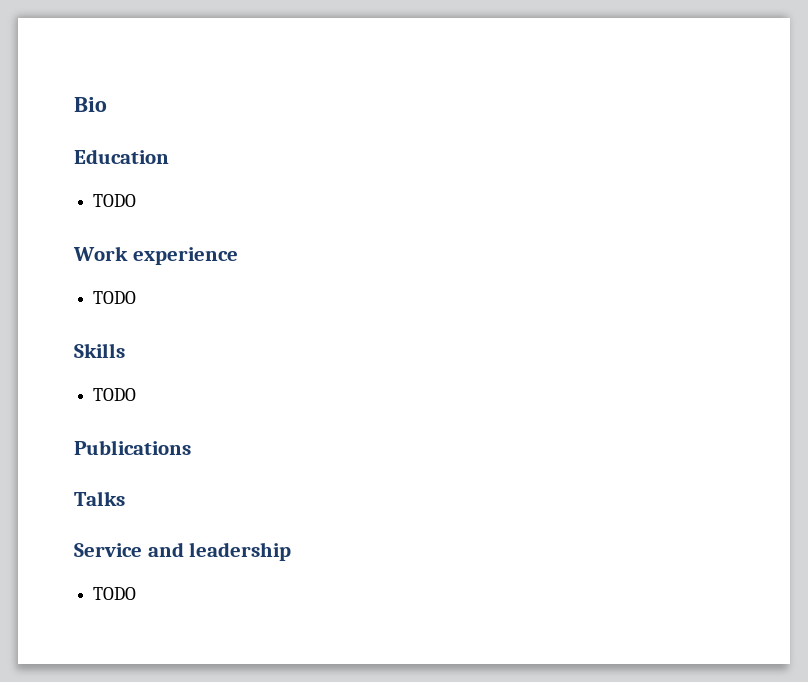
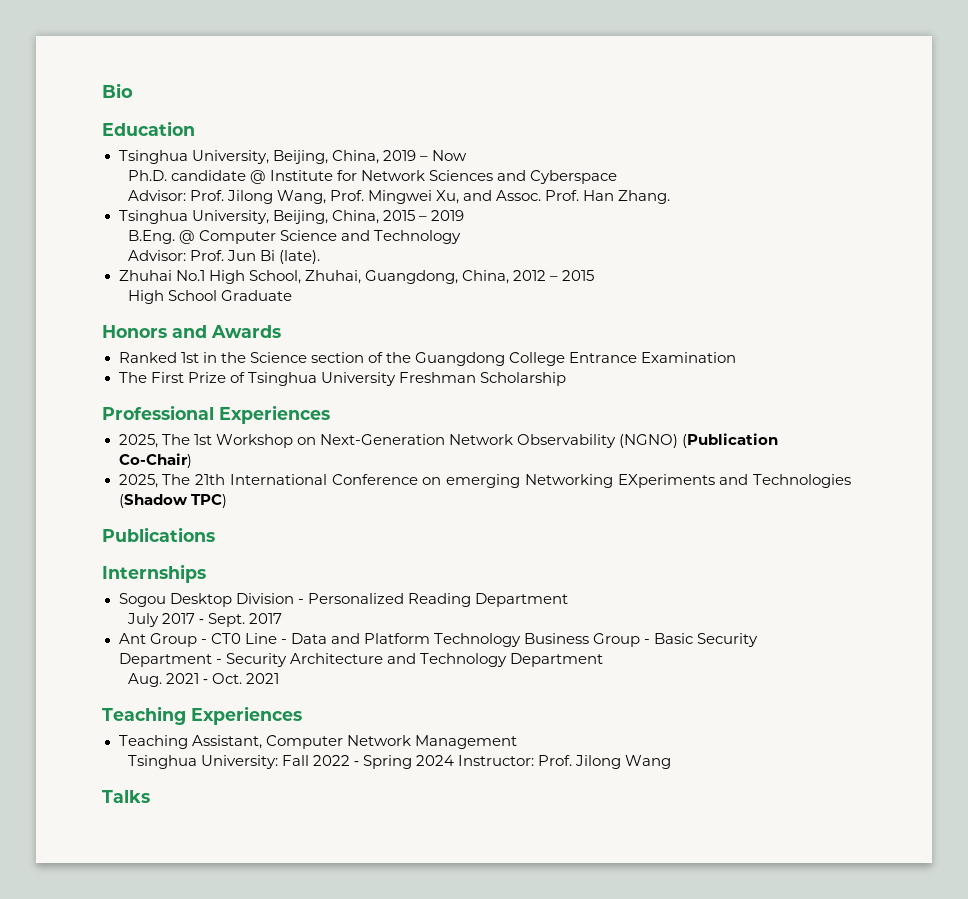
[93,194,137,207] [73,246,238,265] [93,291,137,304] [74,343,125,358] [93,388,137,401] [74,440,191,455] [74,491,125,506] [74,542,292,561] [93,587,137,600] TODO // Work experience // TODO // Skills // TODO // Publications // Talks // Service and leadership // TODO -> [118,150,467,164] [127,170,618,184] [127,190,671,204] [118,210,464,224] [127,230,462,244] [127,250,321,264] [118,270,594,284] [127,290,292,304] [102,325,281,338] [118,352,737,366] [118,372,566,386] [102,405,330,424] [118,433,778,448] [118,453,192,468] [118,474,851,488] [118,494,227,508] [102,527,215,542] [102,564,206,583] [118,593,568,607] [126,613,283,627] [118,633,759,647] [118,653,603,667] [127,673,280,687] [102,706,302,725] [118,735,517,749] [127,755,672,769] [102,790,150,803] Tsinghua University, Beijing, China, 2019 – Now // Ph.D. candidate @ Institute for Network Sciences and Cyberspace // Advisor: Prof. Jilong Wang, Prof. Mingwei Xu, and Assoc. Prof. Han Zhang. // Tsinghua University, Beijing, China, 2015 – 2019 // B.Eng. @ Computer Science and Technology // Advisor: Prof. Jun Bi (late). // Zhuhai No.1 High School, Zhuhai, Guangdong, China, 2012 – 2015 // High School Graduate // Honors and Awards // Ranked 1st in the Science section of the Guangdong College Entrance Examination // The First Prize of Tsinghua University Freshman Scholarship // Professional Experiences // 2025, The 1st Workshop on Next-Generation Network Observability (NGNO) (Publication Co-Chair) // 2025, The 21th International Conference on emerging Networking EXperiments and Technologies (Shadow TPC) // Publications // Internships // Sogou Desktop Division ‐ Personalized Reading Department // July 2017 ‑ Sept. 2017 // Ant Group ‐ CT0 Line ‐ Data and Platform Technology Business Group ‐ Basic Security Department ‐ Security Architecture and Technology Department // Aug. 2021 ‑ Oct. 2021 // Teaching Experiences // Teaching Assistant, Computer Network Management // Tsinghua University: Fall 2022 ‑ Spring 2024 Instructor: Prof. Jilong Wang // Talks

